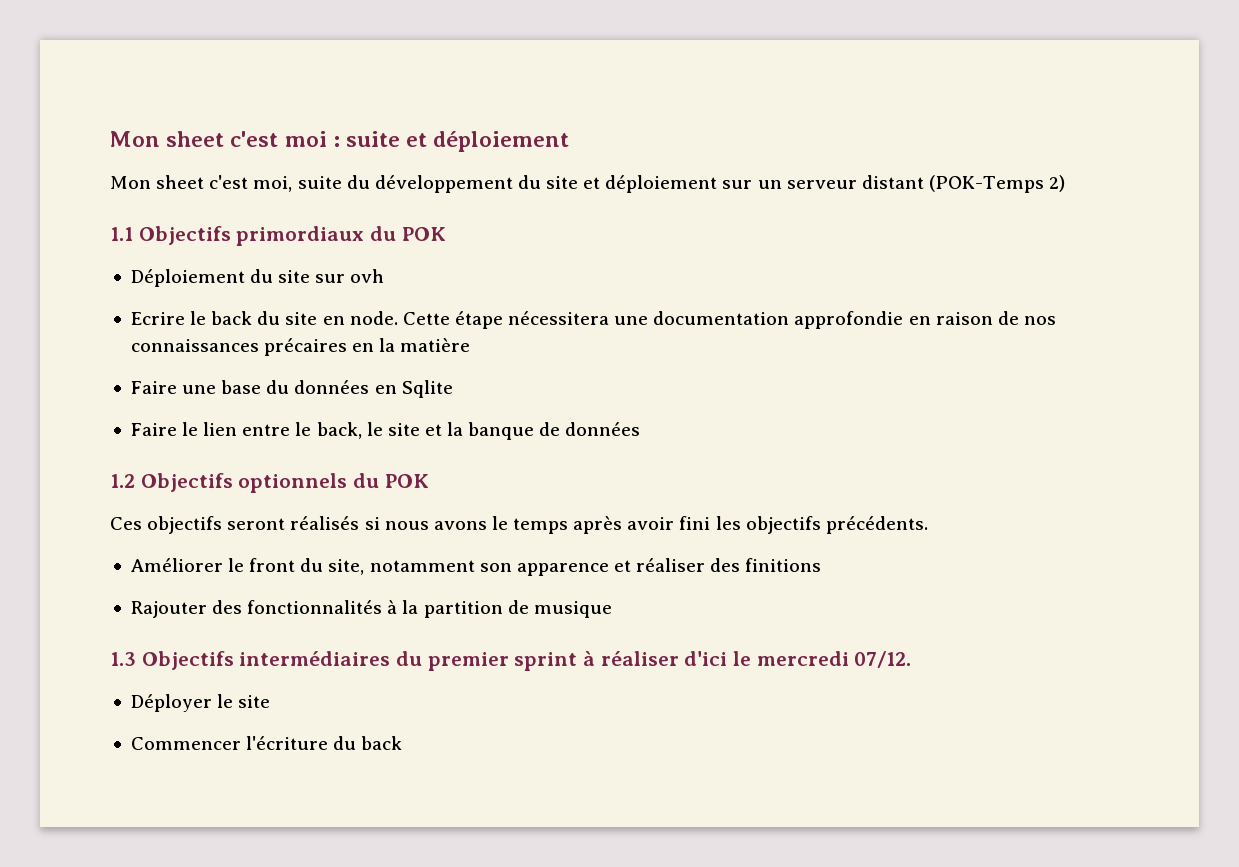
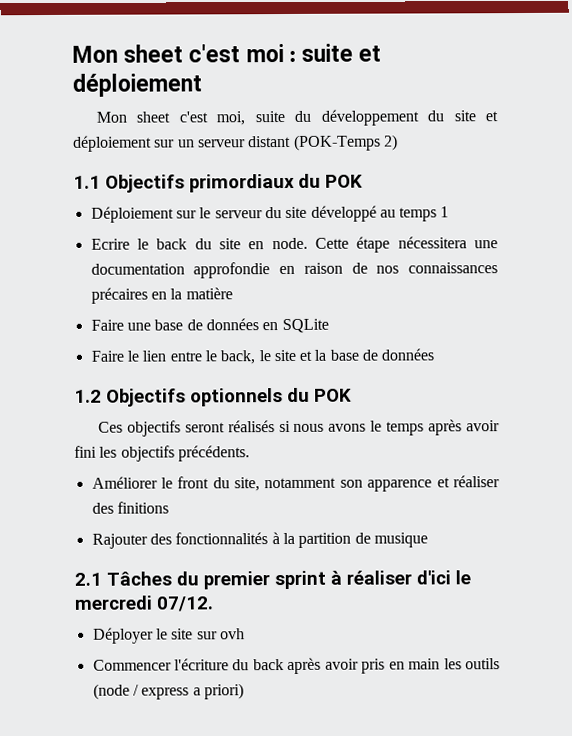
[250,269,385,283] du site sur ovh -> [175,205,450,222] sur le serveur du site développé au temps 1
[266,380,290,394] du -> [186,319,203,331] de
[401,380,453,398] Sqlite -> [281,318,329,334] SQLite
[468,422,535,440] banque -> [329,349,359,361] base
[110,651,391,670] 1.3 Objectifs intermédiaires -> [74,571,172,586] 2.1 Tâches
(271, 701) none -> [196,628,245,640] sur ovh
(403, 743) none -> [287,657,500,674] [92,683,244,700] après avoir pris en main les outils (node / express a priori)

